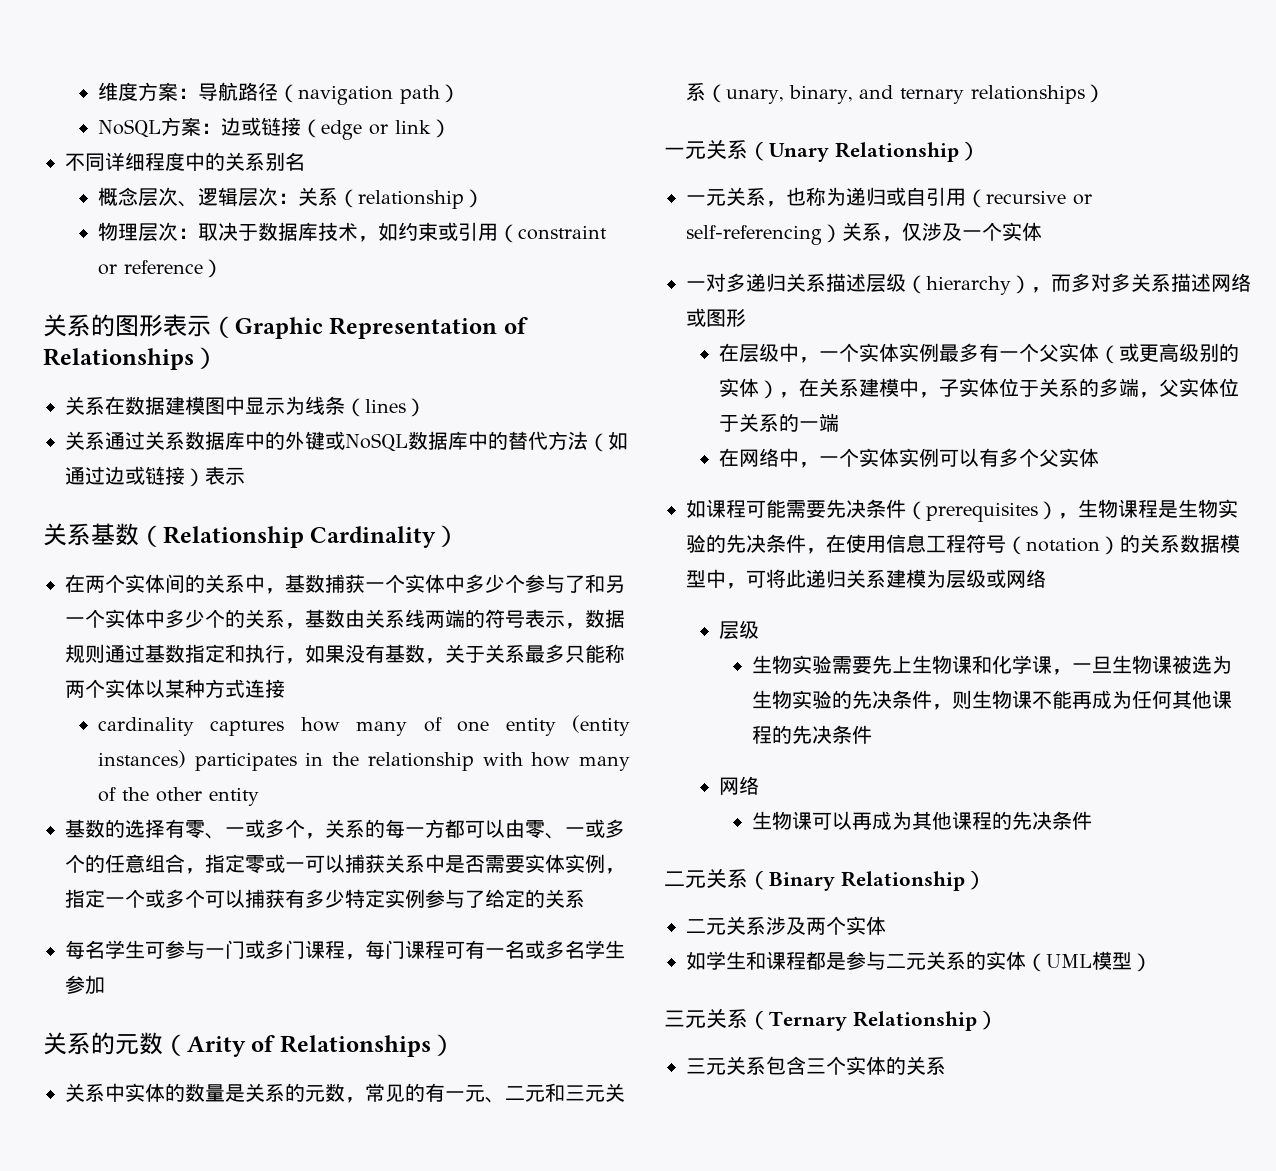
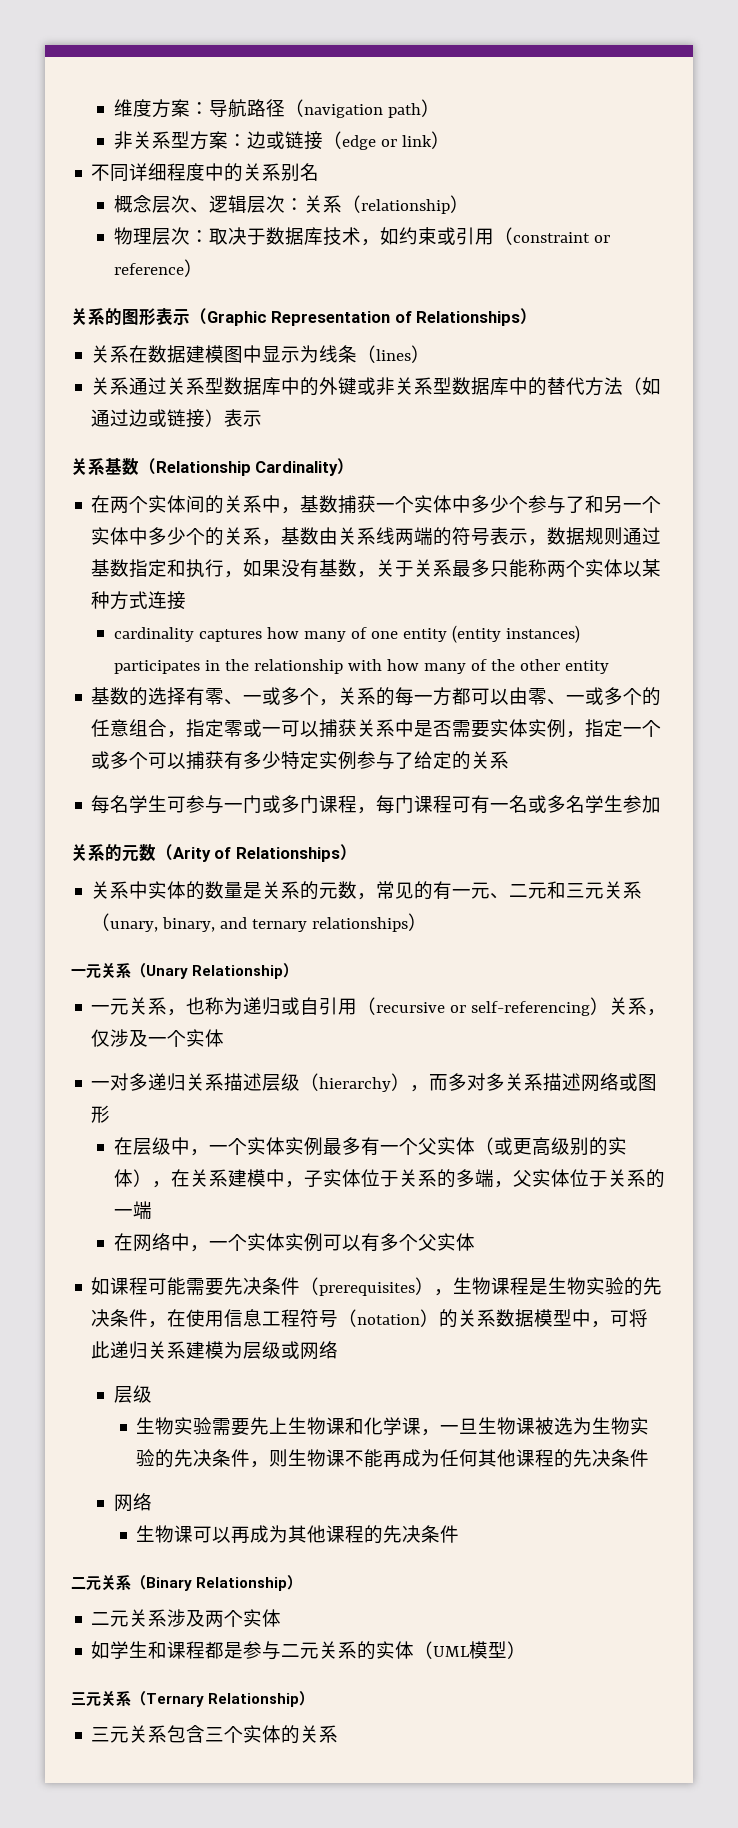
[97,119,161,138] NoSQL -> [113,131,190,149] 非关系型
(185, 440) none -> [205,377,225,394] 型
[345,433,408,452] NoSQL -> [376,377,453,395] 非关系型

